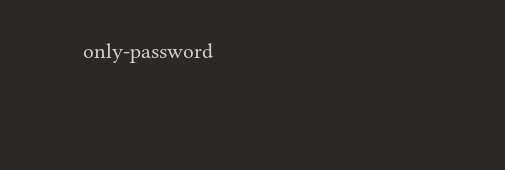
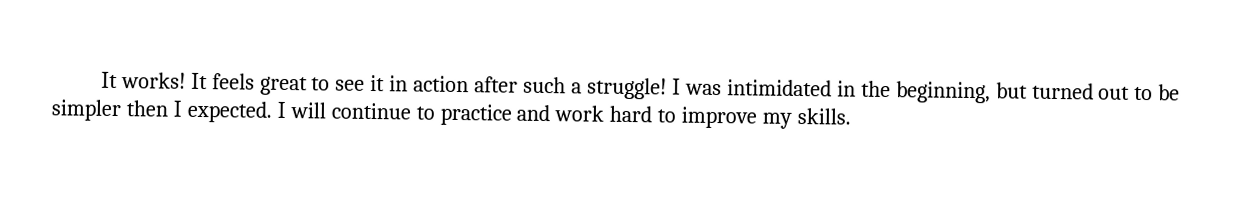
[83,43,213,63] only-password -> [100,71,1181,104] [51,99,852,129] It works! It feels great to see it in action after such a struggle! I was intimidated in the beginning, but turned out to be simpler then I expected. I will continue to practice and work hard to improve my skills.

